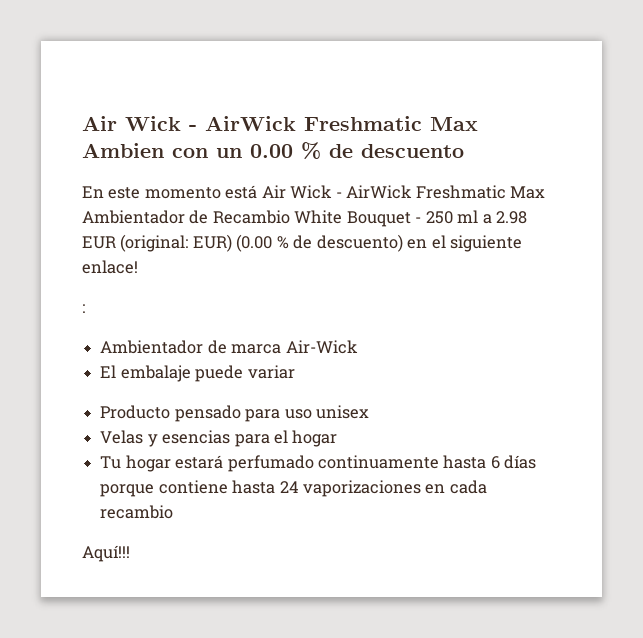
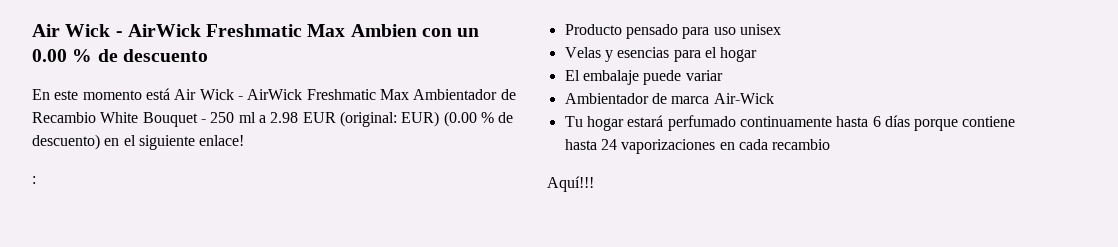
[100,340,358,354] [100,365,295,382] // Ambientador de marca Air-Wick // El embalaje puede variar -> (36, 180) none
(338, 438) none -> [564,70,723,85] [564,93,774,104] // El embalaje puede variar // Ambientador de marca Air-Wick

